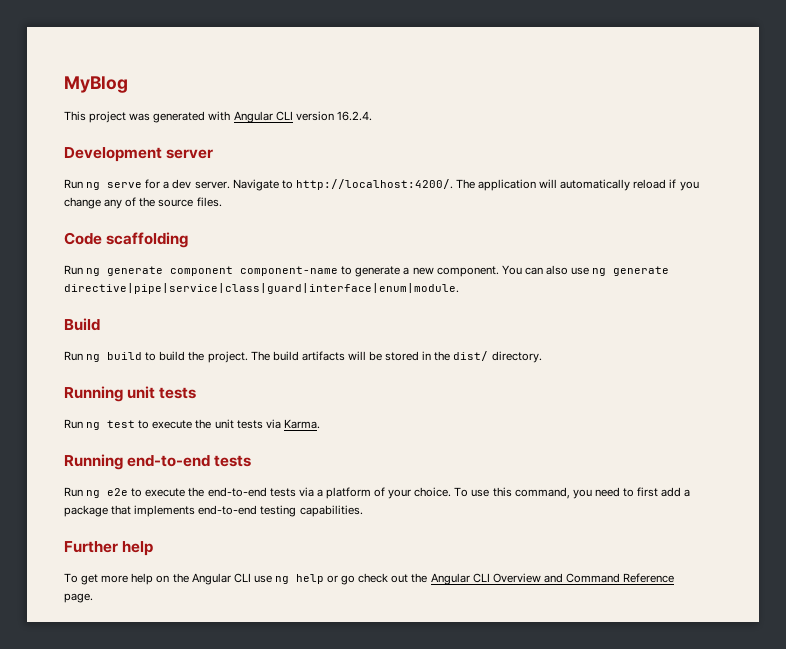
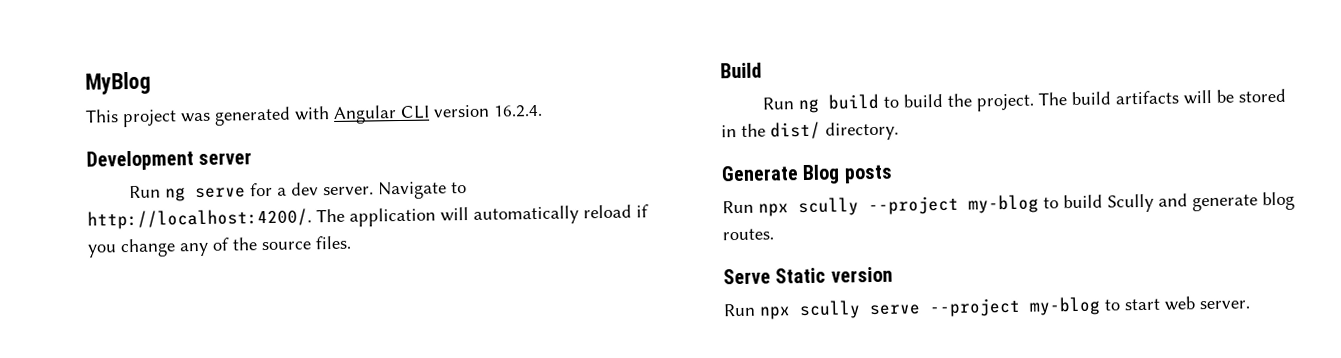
[64,232,189,248] [64,265,670,277] [64,283,459,294] // Code scaffolding // Run ng generate component component-name to generate a new component. You can also use ng generate directive|pipe|service|class|guard|interface|enum|module. -> (351, 242) none
[64,386,197,402] [64,419,320,430] [64,454,252,470] [64,487,691,499] [64,505,363,517] [64,541,154,556] [64,573,675,585] [64,593,93,603] Running unit tests // Run ng test to execute the unit tests via Karma. // Running end-to-end tests // Run ng e2e to execute the end-to-end tests via a platform of your choice. To use this command, you need to first add a package that implements end-to-end testing capabilities. // Further help // To get more help on the Angular CLI use ng help or go check out the Angular CLI Overview and Command Reference page. -> [721,164,893,185] [722,191,1295,217] [722,228,774,241] [723,266,893,285] [723,296,1250,320] Generate Blog posts // Run npx scully --project my-blog to build Scully and generate blog routes. // Serve Static version // Run npx scully serve --project my-blog to start web server.

